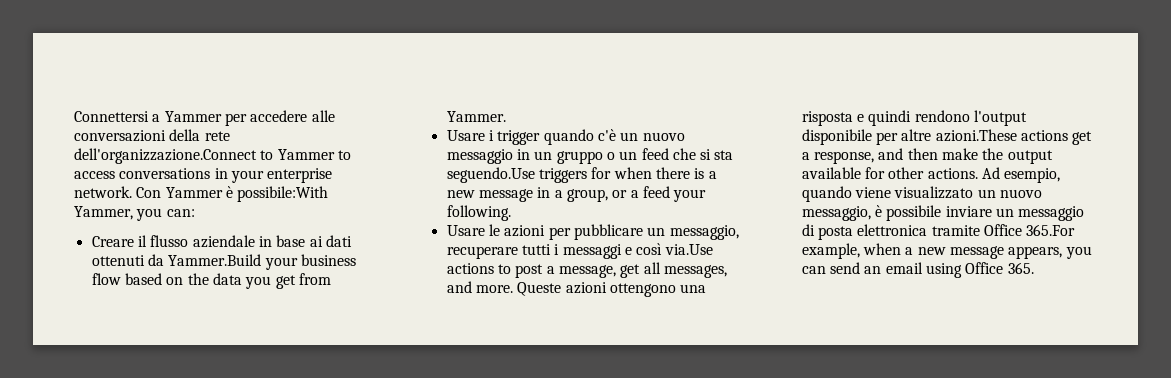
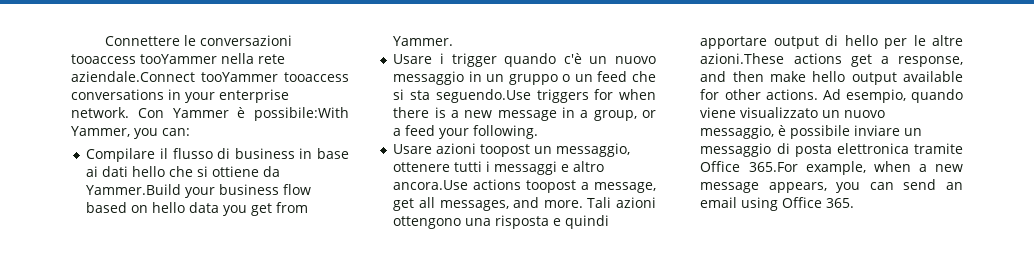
[74,110,335,126] [74,129,230,142] [74,148,351,164] [74,171,115,179] Connettersi a Yammer per accedere alle conversazioni della rete dell'organizzazione.Connect to Yammer to access -> [105,35,293,46] [71,53,285,64] [71,71,349,82] Connettere le conversazioni tooaccess tooYammer nella rete aziendale.Connect tooYammer tooaccess
[91,236,134,247] Creare -> [86,148,156,162] Compilare
[192,235,255,248] aziendale -> [217,148,295,159] di business
[91,255,145,266] ottenuti -> [132,166,260,177] hello che si ottiene
[187,273,209,285] the -> [152,202,186,213] hello
[488,224,643,240] le azioni per pubblicare -> [436,143,531,157] azioni toopost
[446,246,518,259] recuperare -> [393,162,451,172] ottenere
[636,243,713,255] [446,263,544,278] così via.Use actions to post -> [573,161,605,172] [393,179,577,193] altro ancora.Use actions toopost
[517,282,562,296] Queste -> [587,197,612,208] Tali
[914,110,1027,126] [801,129,898,145] rendono l'output disponibile per -> [700,35,926,49] apportare output di hello per le
[982,148,1004,160] the -> [812,71,846,82] hello

